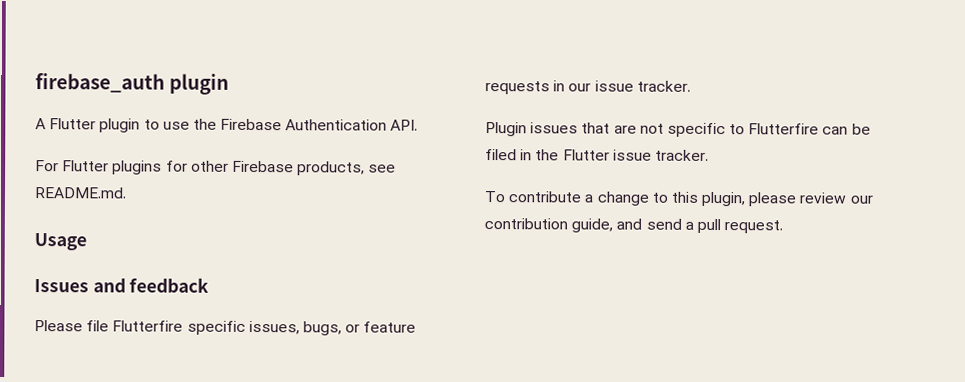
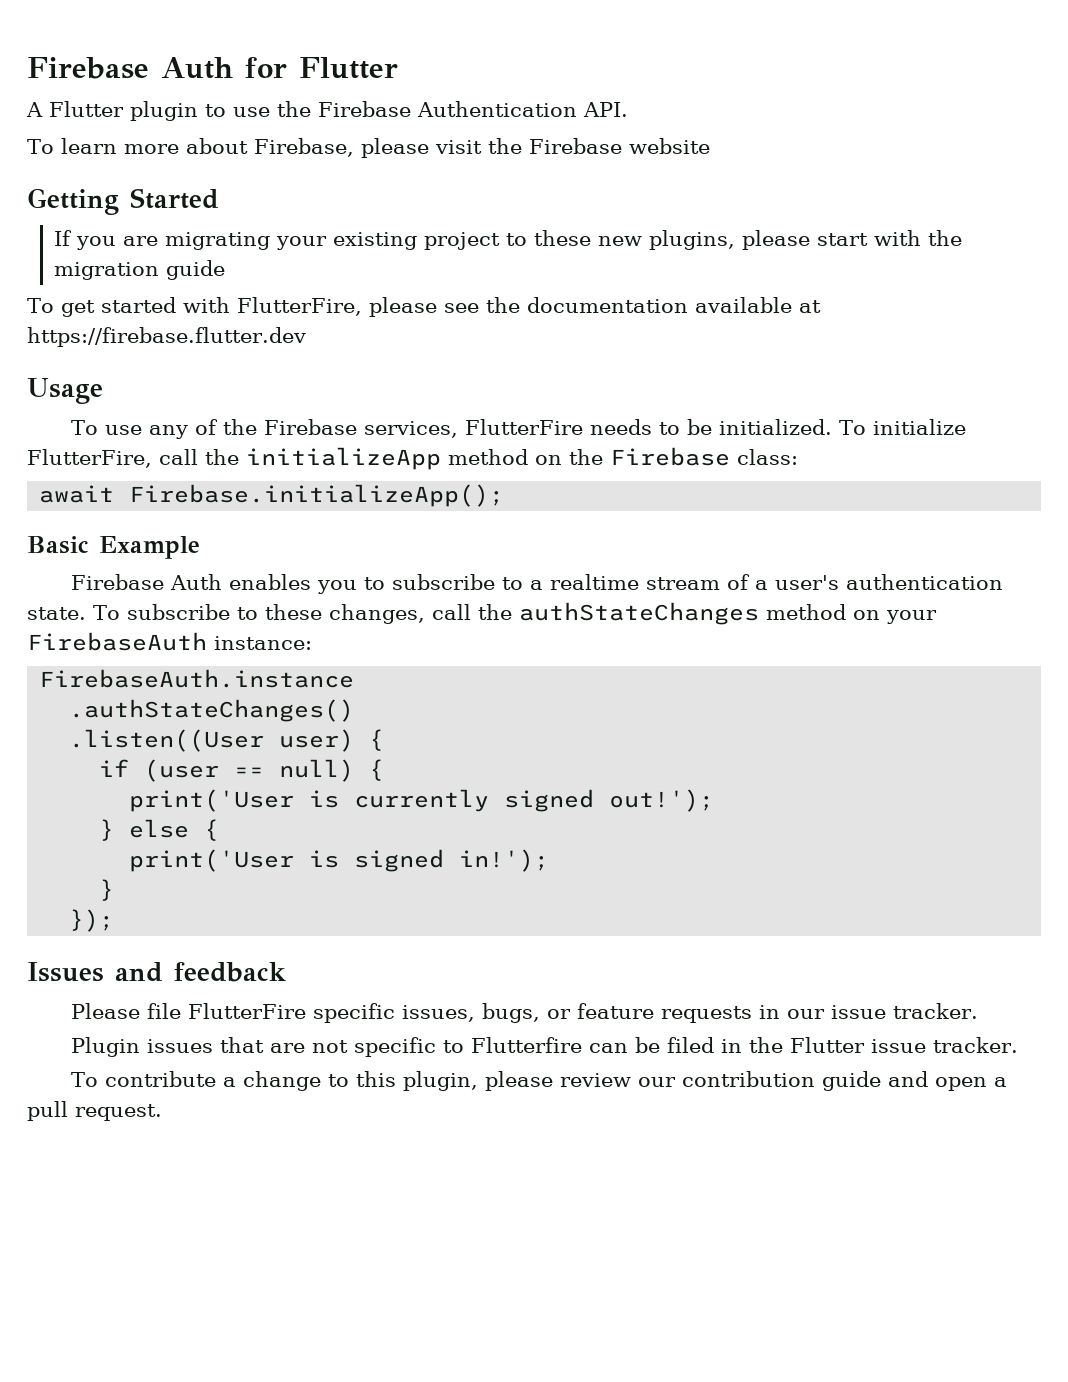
[35,73,230,95] firebase_auth plugin -> [27,57,398,79] Firebase Auth for Flutter
[35,160,397,176] [34,187,127,199] [34,233,87,251] For Flutter plugins for other Firebase products, see README.md. // Usage -> [27,138,710,158] [27,188,219,215] [54,230,963,250] [54,260,226,280] [27,297,821,317] [27,327,306,347] [27,378,103,404] [71,419,967,439] [27,447,798,470] [39,484,505,507] [27,536,200,559] [71,574,1004,594] [27,602,937,625] [27,632,312,651] [39,669,355,688] [69,699,355,722] [69,729,385,752] [99,759,385,782] [129,789,715,812] [99,819,220,841] [129,849,550,872] [99,879,115,901] [69,909,115,932] To learn more about Firebase, please visit the Firebase website // Getting Started // If you are migrating your existing project to these new plugins, please start with the migration guide // To get started with FlutterFire, please see the documentation available at https://firebase.flutter.dev // Usage // To use any of the Firebase services, FlutterFire needs to be initialized. To initialize FlutterFire, call the initializeApp method on the Firebase class: // await Firebase.initializeApp(); // Basic Example // Firebase Auth enables you to subscribe to a realtime stream of a user's authentication state. To subscribe to these changes, call the authStateChanges method on your FirebaseAuth instance: // FirebaseAuth.instance // .authStateChanges() // .listen((User user) { // if (user == null) { // print('User is currently signed out!'); // } else { // print('User is signed in!'); // } // });
[112,320,184,332] Flutterfire -> [188,1003,307,1019] FlutterFire
[571,218,682,233] guide, and send -> [822,1071,988,1091] guide and open

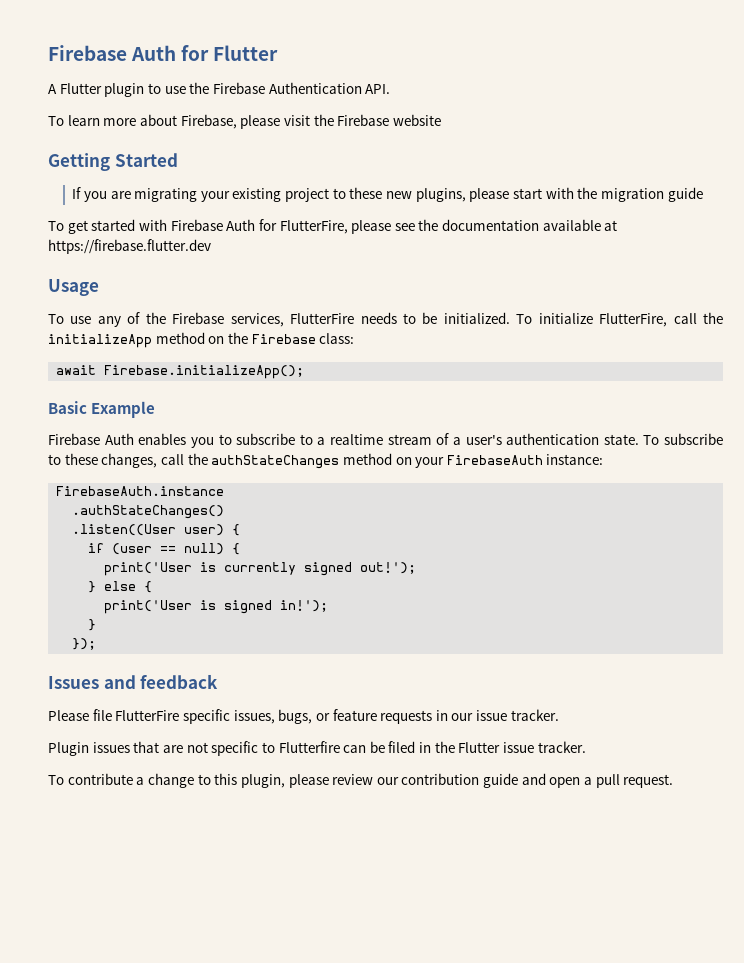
(230, 305) none -> [170,219,277,231] Firebase Auth for

